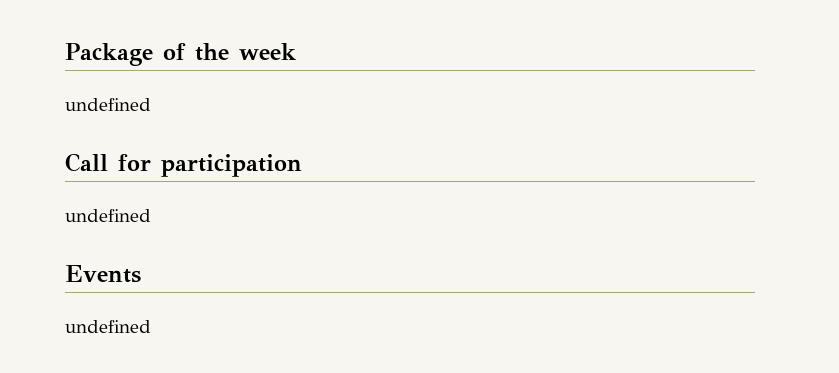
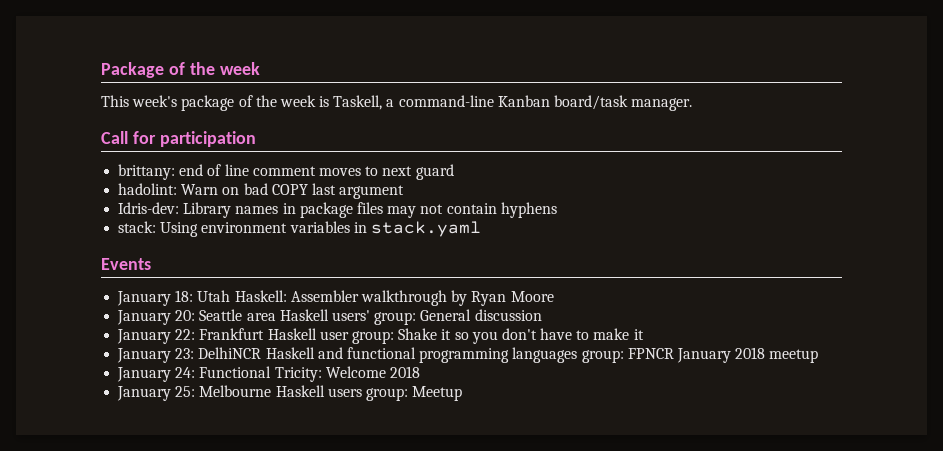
[65,98,151,111] [65,153,302,177] [65,209,151,222] [65,265,141,283] [65,320,151,333] undefined // Call for participation // undefined // Events // undefined -> [101,95,693,111] [101,131,256,147] [118,164,454,180] [118,183,405,199] [118,202,557,218] [118,221,481,237] [101,258,151,270] [117,290,554,306] [117,309,542,325] [117,328,644,344] [117,347,819,363] [117,366,420,382] [117,385,463,401] This week's package of the week is Taskell, a command-line Kanban board/task manager. // Call for participation // brittany: end of line comment moves to next guard // hadolint: Warn on bad COPY last argument // Idris-dev: Library names in package files may not contain hyphens // stack: Using environment variables in stack.yaml // Events // January 18: Utah Haskell: Assembler walkthrough by Ryan Moore // January 20: Seattle area Haskell users' group: General discussion // January 22: Frankfurt Haskell user group: Shake it so you don't have to make it // January 23: DelhiNCR Haskell and functional programming languages group: FPNCR January 2018 meetup // January 24: Functional Tricity: Welcome 2018 // January 25: Melbourne Haskell users group: Meetup

